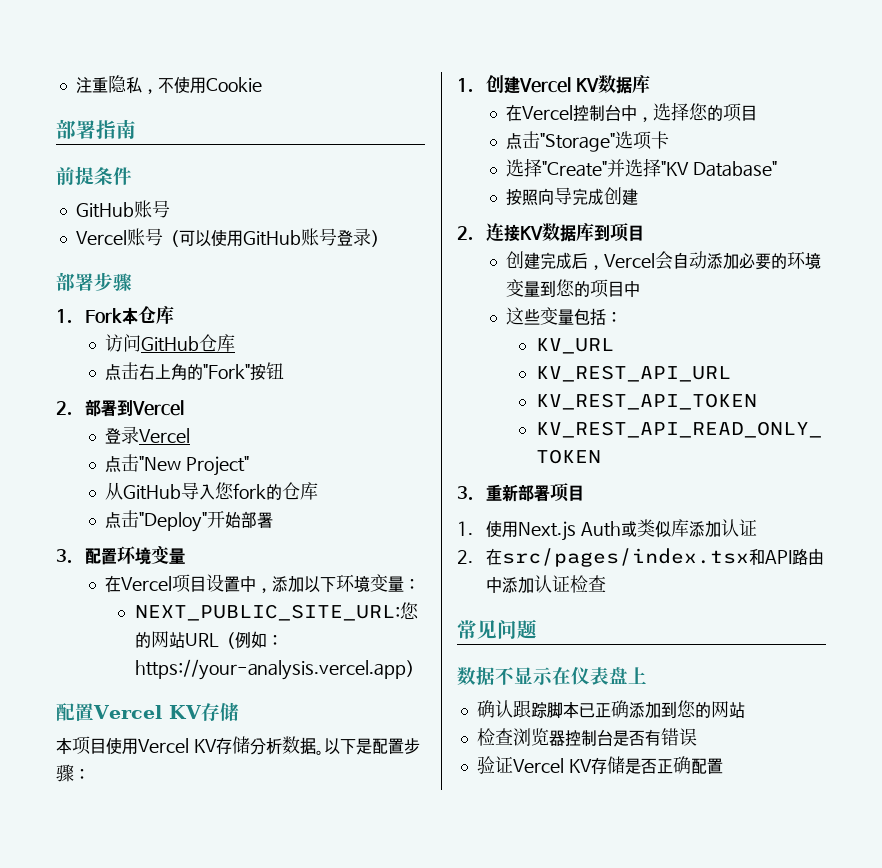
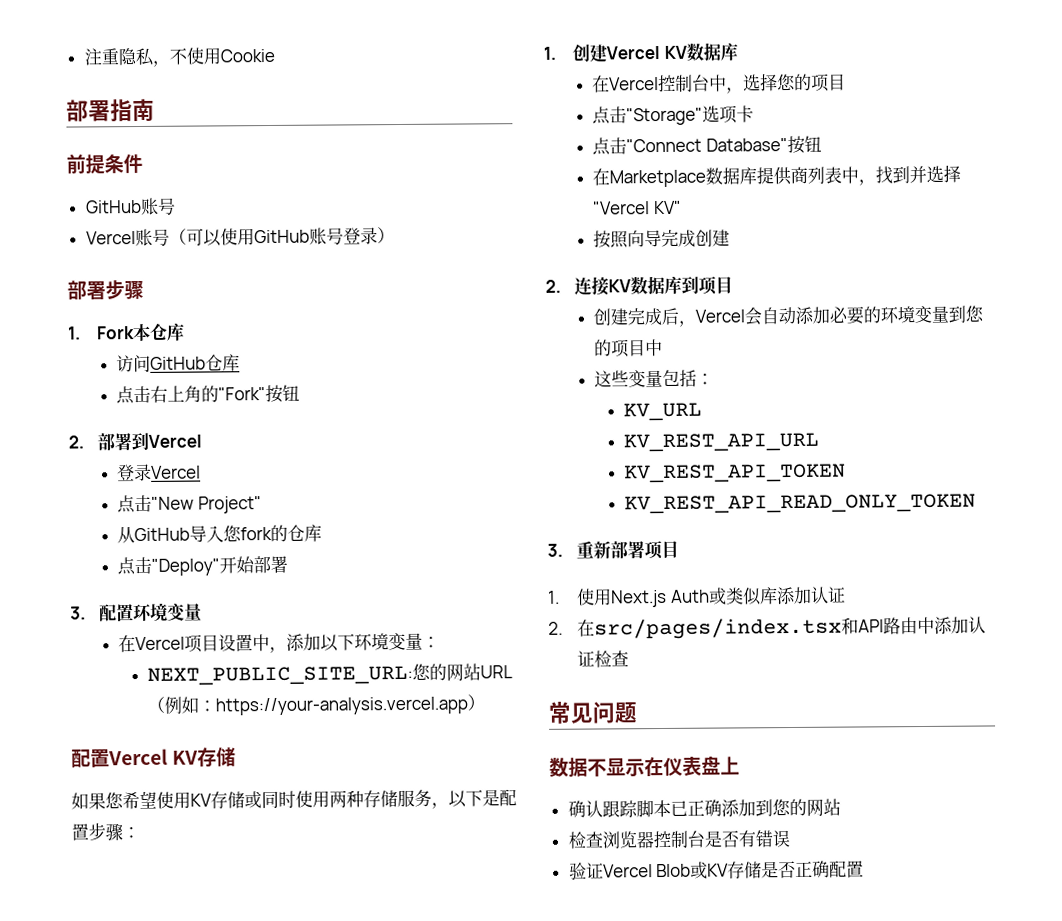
[56,736,324,755] 本项目使用Vercel KV存储分析数据。 -> [71,789,449,810] 如果您希望使用KV存储或同时使用两种存储服务，
[506,158,778,177] 选择"Create"并选择"KV Database" -> [591,135,822,156] [591,164,961,188] [592,200,682,215] 点击"Connect Database"按钮 // 在Marketplace数据库提供商列表中，找到并选择"Vercel KV"
(564, 765) none -> [656,861,709,879] Blob或

